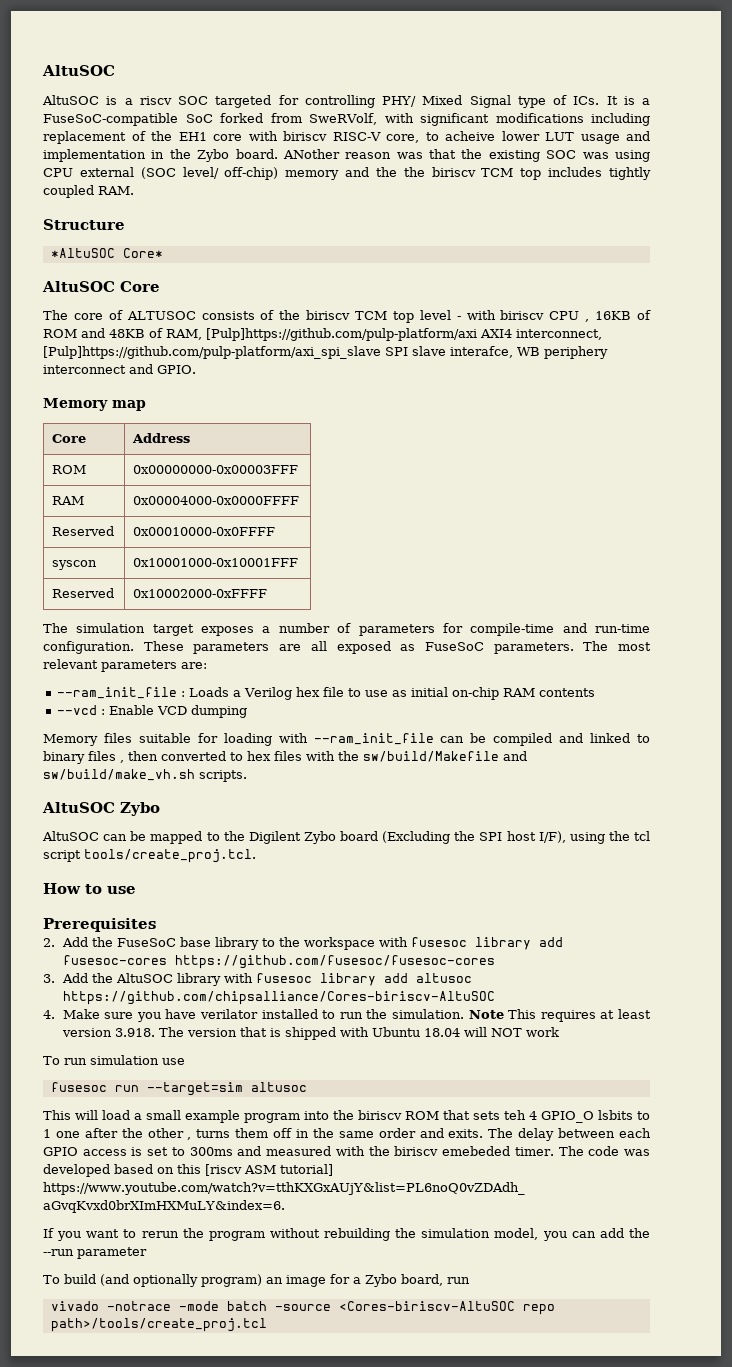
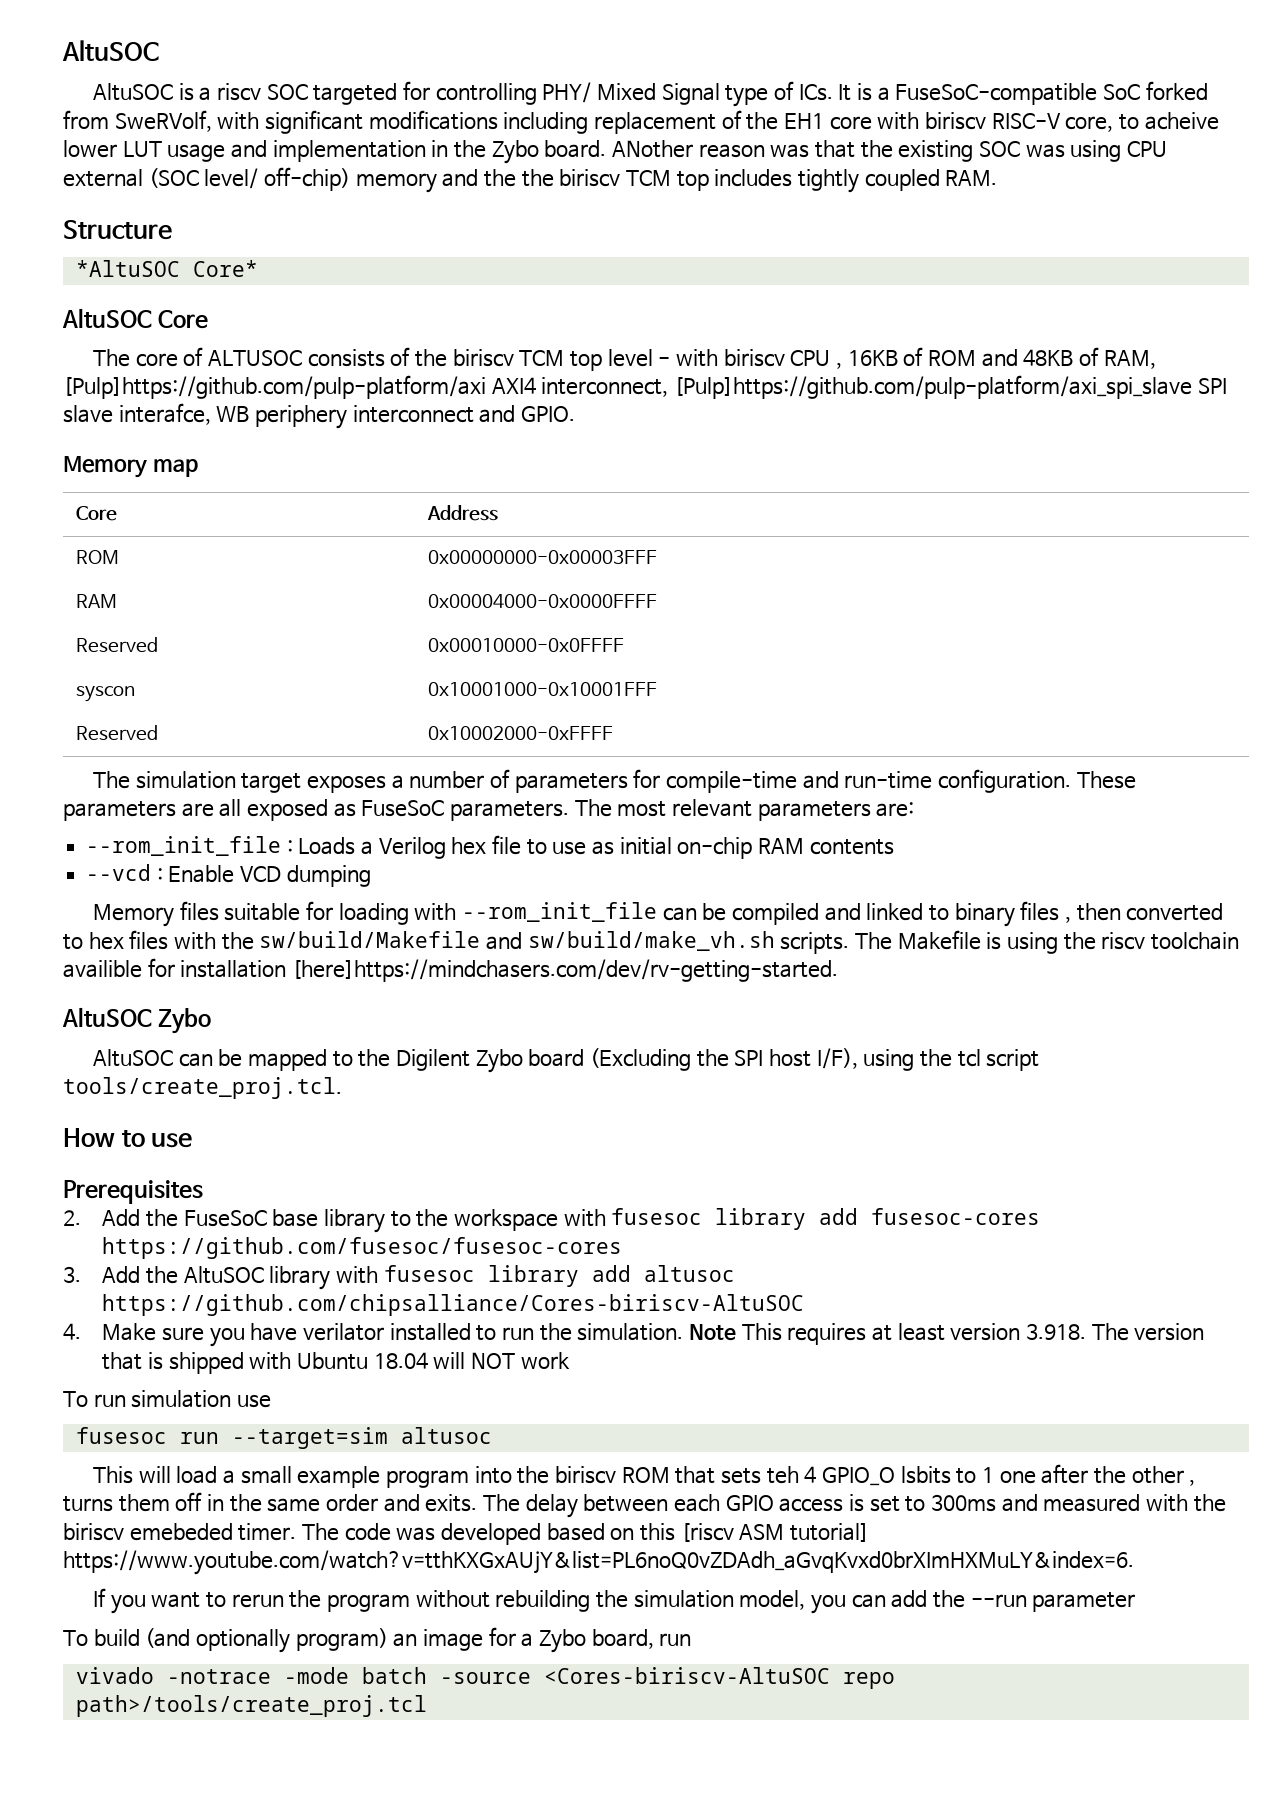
[57,687,178,699] --ram_init_file -> [86,836,282,856] --rom_init_file
[313,733,434,745] --ram_init_file -> [462,902,658,922] --rom_init_file
(247, 776) none -> [855,930,1240,954] [63,958,838,982] The Makefile is using the riscv toolchain availible for installation [here]https://mindchasers.com/dev/rv-getting-started.

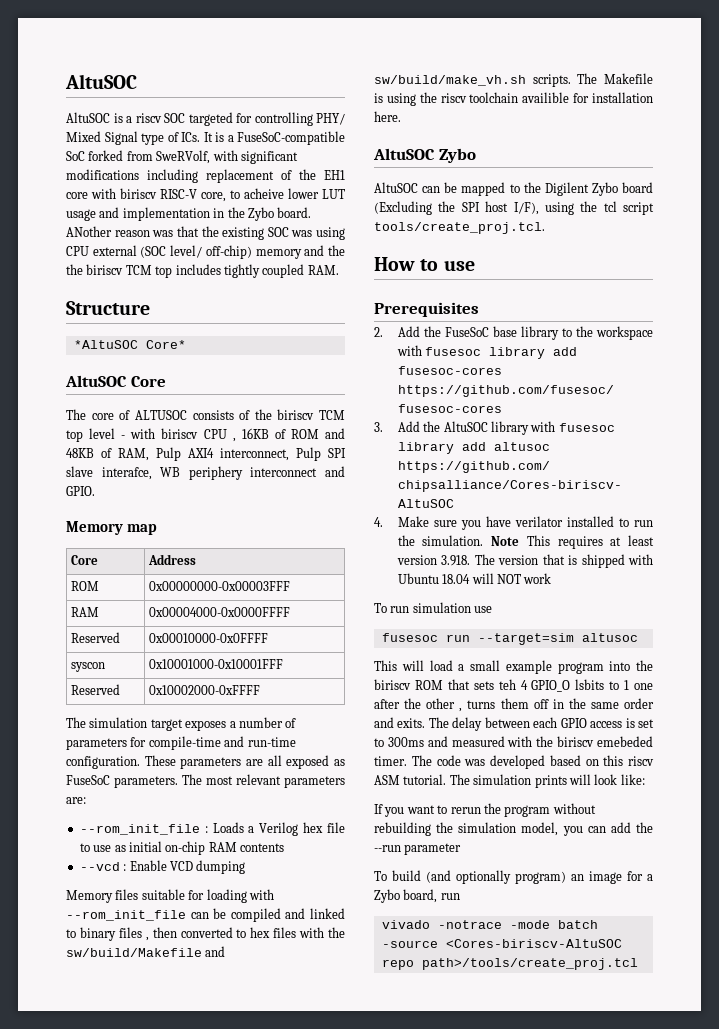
[63,375,486,399] [Pulp]https://github.com/pulp-platform/axi -> [156,447,181,461] Pulp
[673,375,1192,399] [Pulp]https://github.com/pulp-platform/axi_spi_slave -> [296,447,321,461] Pulp
[291,959,838,982] [here]https://mindchasers.com/dev/rv-getting-started. -> [374,111,401,122] here.
[680,1523,870,1542] [63,1550,1134,1575] [riscv ASM tutorial] https://www.youtube.com/watch?v=tthKXGxAUjY&list=PL6noQ0vZDAdh_aGvqKvxd0brXImHXMuLY&index=6. -> [628,756,654,766] [374,774,645,788] riscv ASM tutorial. The simulation prints will look like:

